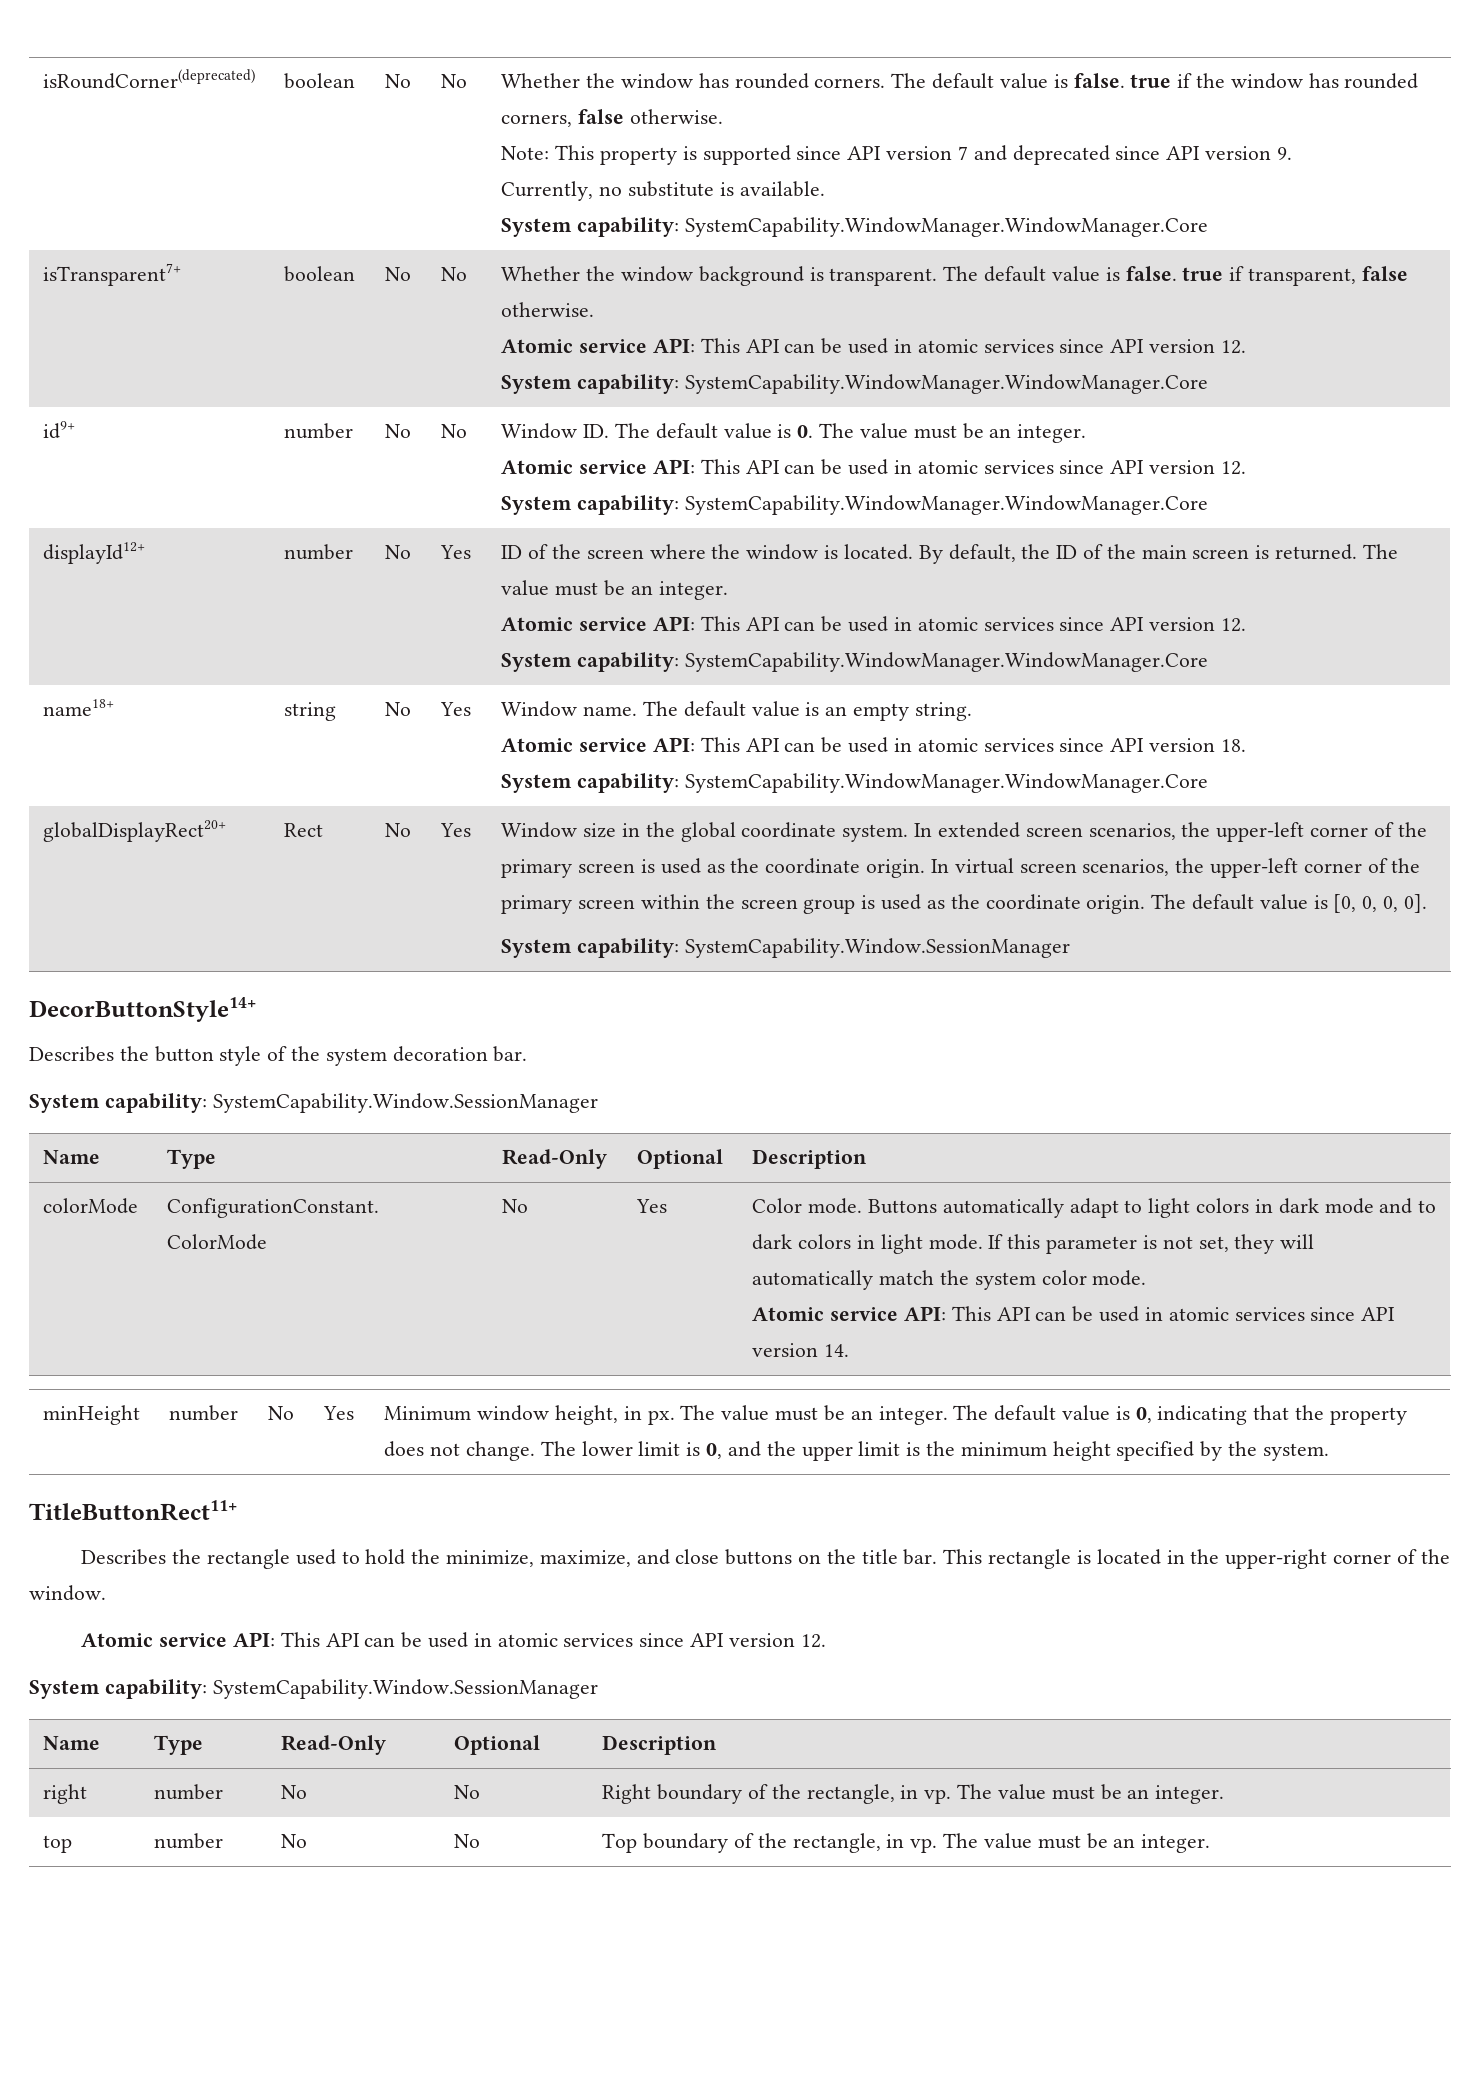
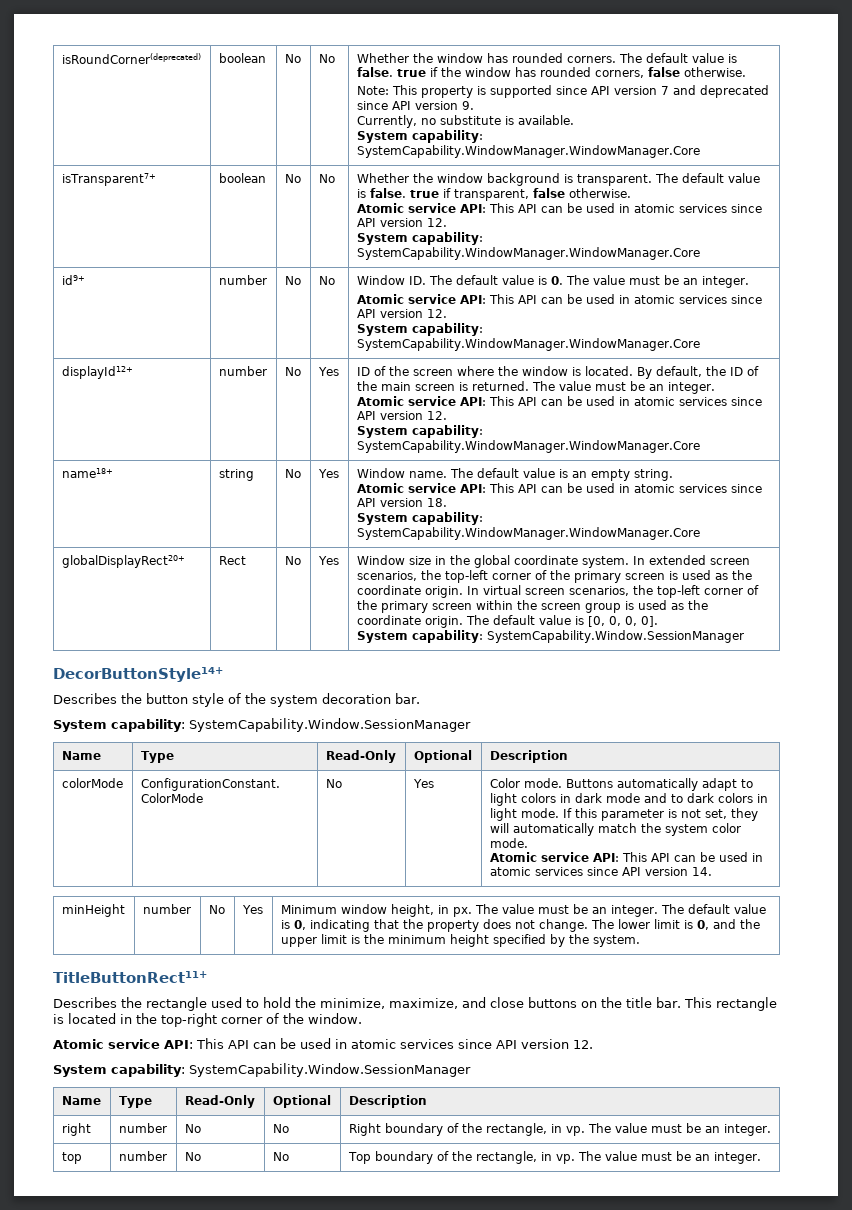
[1216,822,1305,842] upper-left -> [444,570,488,583] top-left
[1209,858,1298,878] upper-left -> [656,585,700,598] top-left
[1225,1549,1328,1569] upper-right -> [161,1013,217,1027] top-right

